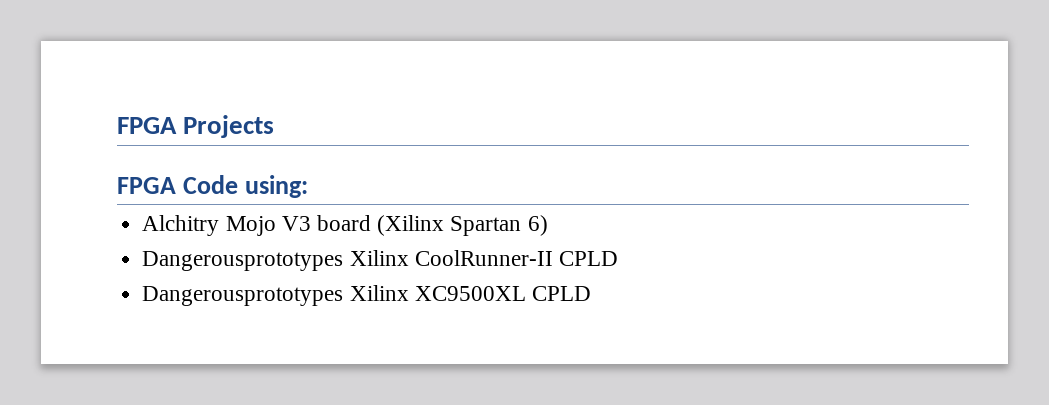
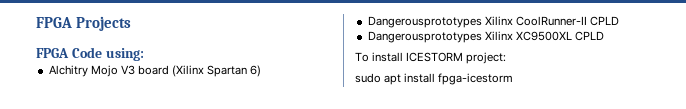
(591, 293) none -> [355,52,507,64] [355,73,514,85] // To install ICESTORM project: // sudo apt install fpga-icestorm

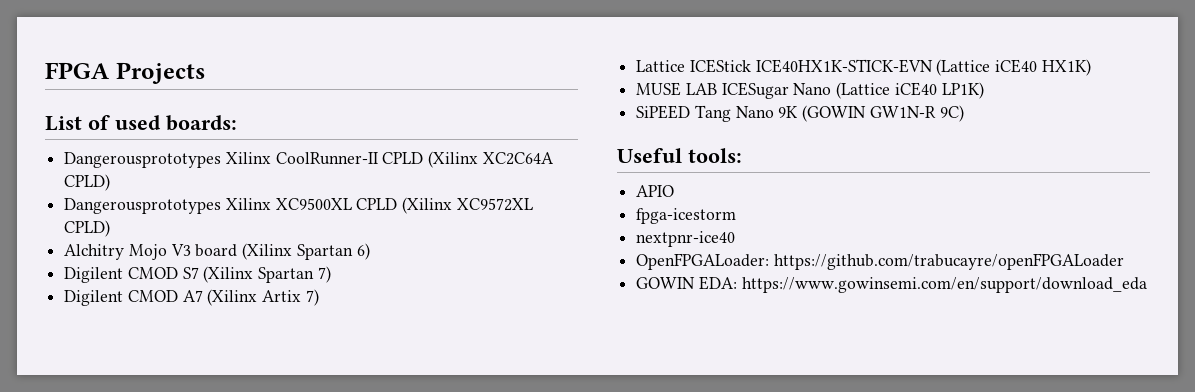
[36,47,144,61] FPGA Code using: -> [45,115,237,131] [64,151,554,168] [64,174,111,191] [64,197,533,214] [64,220,111,237] List of used boards: // Dangerousprototypes Xilinx CoolRunner-II CPLD (Xilinx XC2C64A CPLD) // Dangerousprototypes Xilinx XC9500XL CPLD (Xilinx XC9572XL CPLD)
[367,16,619,28] [367,31,604,43] [355,52,507,64] [355,73,514,85] Dangerousprototypes Xilinx CoolRunner-II CPLD // Dangerousprototypes Xilinx XC9500XL CPLD // To install ICESTORM project: // sudo apt install fpga-icestorm -> [64,266,331,283] [64,289,319,306] [636,59,1091,76] [636,82,984,99] [636,105,964,122] [617,148,742,163] [636,185,675,197] [636,208,737,224] [636,231,736,247] [636,253,1124,270] [636,276,1147,293] Digilent CMOD S7 (Xilinx Spartan 7) // Digilent CMOD A7 (Xilinx Artix 7) // Lattice ICEStick ICE40HX1K-STICK-EVN (Lattice iCE40 HX1K) // MUSE LAB ICESugar Nano (Lattice iCE40 LP1K) // SiPEED Tang Nano 9K (GOWIN GW1N-R 9C) // Useful tools: // APIO // fpga-icestorm // nextpnr-ice40 // OpenFPGALoader: https://github.com/trabucayre/openFPGALoader // GOWIN EDA: https://www.gowinsemi.com/en/support/download_eda

